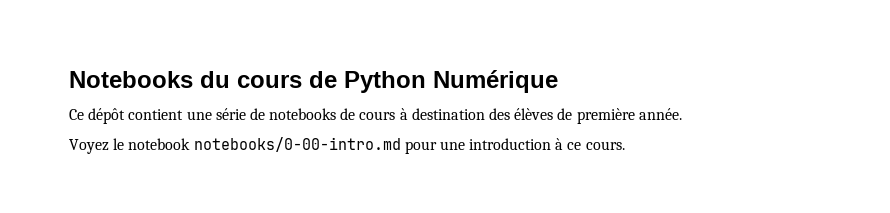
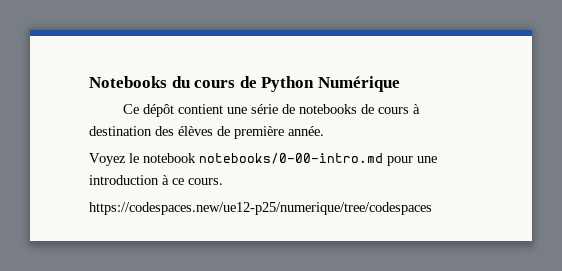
(625, 145) none -> [89,202,432,215] // https://codespaces.new/ue12-p25/numerique/tree/codespaces

